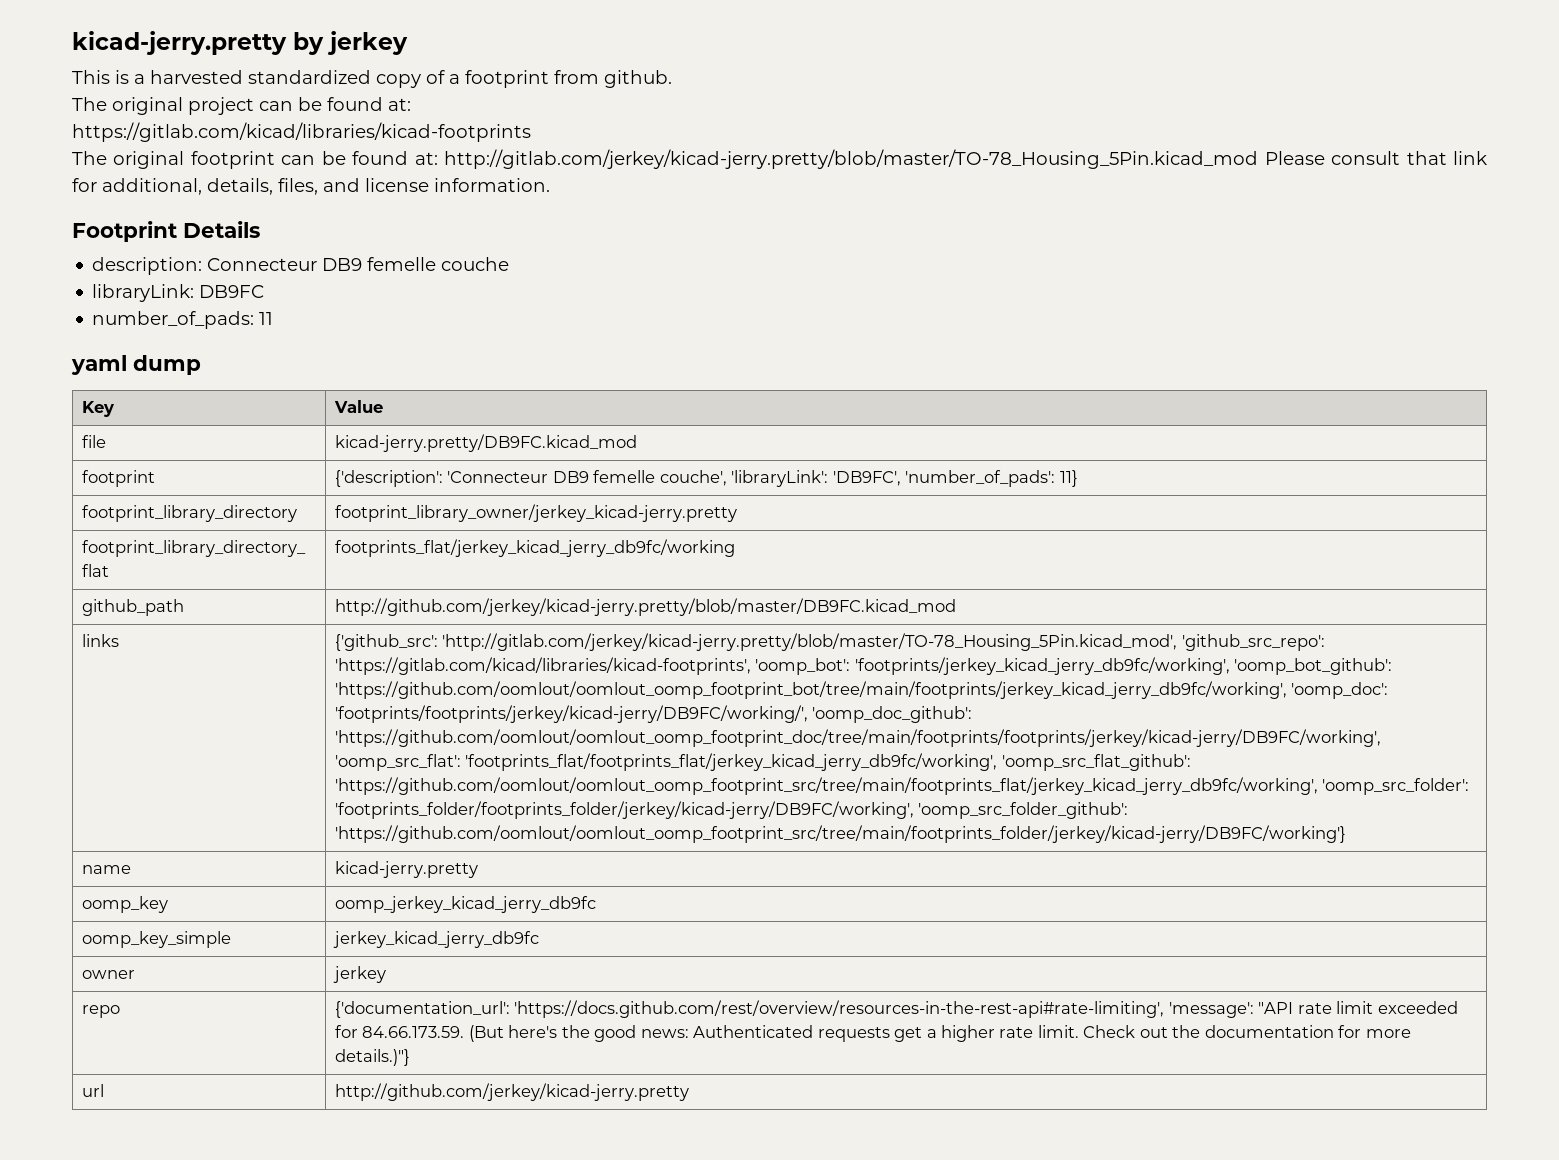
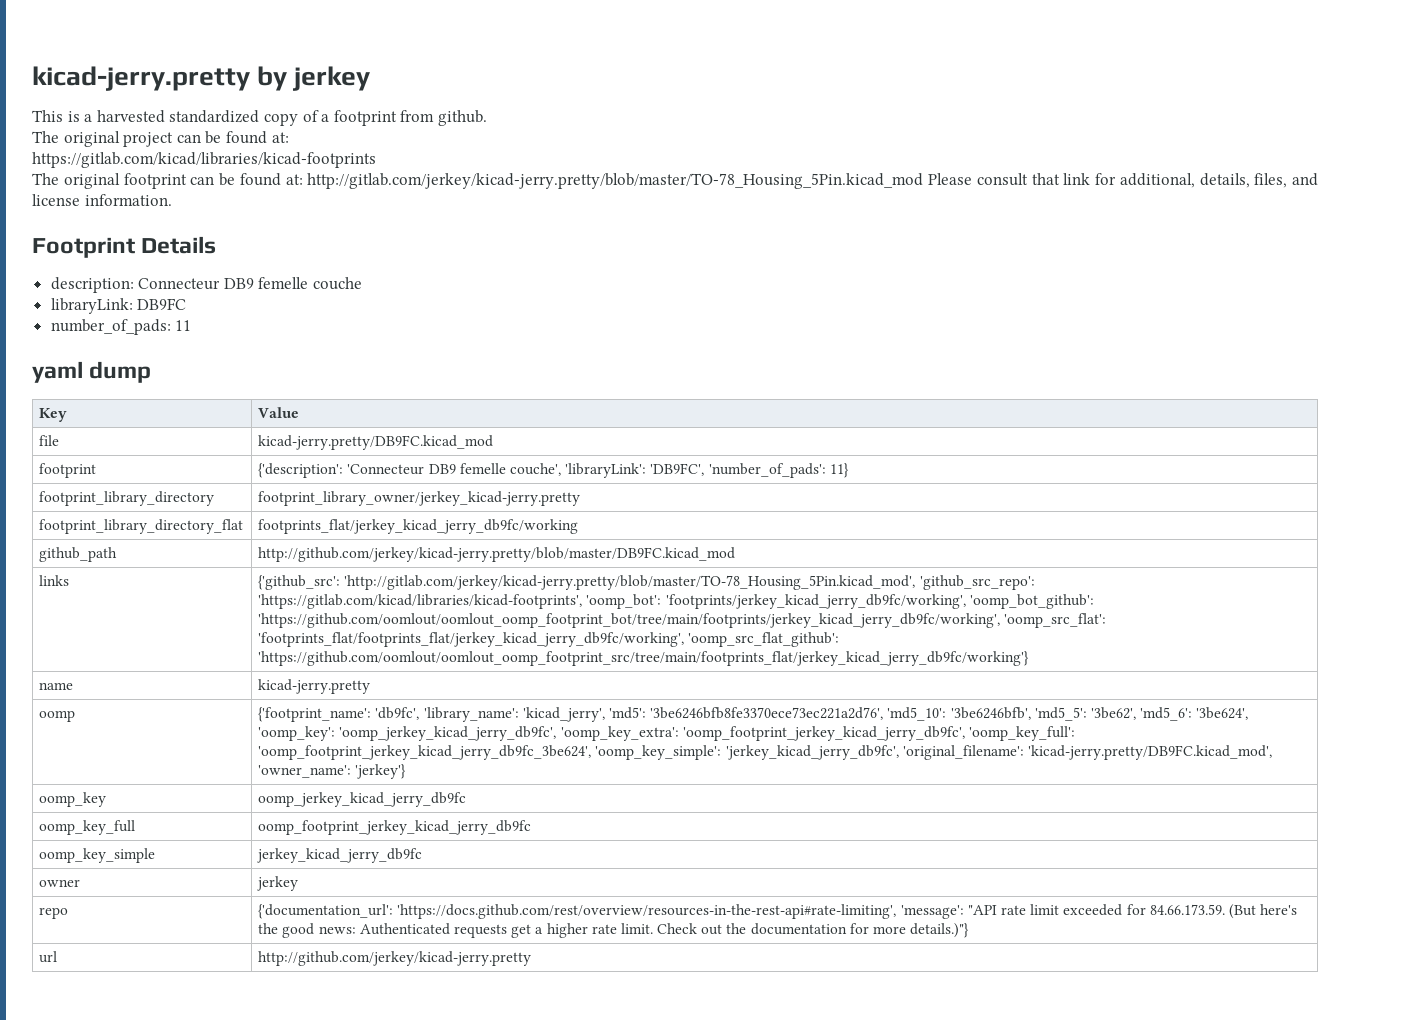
[1291,682,1389,699] [334,705,973,723] [334,729,1381,747] [334,753,1191,771] [334,777,1470,795] [334,801,1129,819] [334,825,1346,843] [81,865,131,874] [334,861,478,878] 'oomp_doc': 'footprints/footprints/jerkey/kicad-jerry/DB9FC/working/', 'oomp_doc_github': 'https://github.com/oomlout/oomlout_oomp_footprint_doc/tree/main/footprints/footprints/jerkey/kicad-jerry/DB9FC/working', 'oomp_src_flat': 'footprints_flat/footprints_flat/jerkey_kicad_jerry_db9fc/working', 'oomp_src_flat_github': 'https://github.com/oomlout/oomlout_oomp_footprint_src/tree/main/footprints_flat/jerkey_kicad_jerry_db9fc/working', 'oomp_src_folder': 'footprints_folder/footprints_folder/jerkey/kicad-jerry/DB9FC/working', 'oomp_src_folder_github': 'https://github.com/oomlout/oomlout_oomp_footprint_src/tree/main/footprints_folder/jerkey/kicad-jerry/DB9FC/working'} // name | kicad-jerry.pretty -> [1004,613,1107,628] [258,632,840,647] [258,651,1030,666] [39,682,74,690] [258,679,371,694] [39,710,76,722] [258,707,1249,722] [258,726,1075,741] [258,745,1272,760] [258,764,407,779] 'oomp_src_flat': 'footprints_flat/footprints_flat/jerkey_kicad_jerry_db9fc/working', 'oomp_src_flat_github': 'https://github.com/oomlout/oomlout_oomp_footprint_src/tree/main/footprints_flat/jerkey_kicad_jerry_db9fc/working'} // name | kicad-jerry.pretty // oomp | {'footprint_name': 'db9fc', 'library_name': 'kicad_jerry', 'md5': '3be6246bfb8fe3370ece73ec221a2d76', 'md5_10': '3be6246bfb', 'md5_5': '3be62', 'md5_6': '3be624', 'oomp_key': 'oomp_jerkey_kicad_jerry_db9fc', 'oomp_key_extra': 'oomp_footprint_jerkey_kicad_jerry_db9fc', 'oomp_key_full': 'oomp_footprint_jerkey_kicad_jerry_db9fc_3be624', 'oomp_key_simple': 'jerkey_kicad_jerry_db9fc', 'original_filename': 'kicad-jerry.pretty/DB9FC.kicad_mod', 'owner_name': 'jerkey'}
(596, 904) none -> [39,820,136,835] [258,820,532,835] // oomp_key_full | oomp_footprint_jerkey_kicad_jerry_db9fc

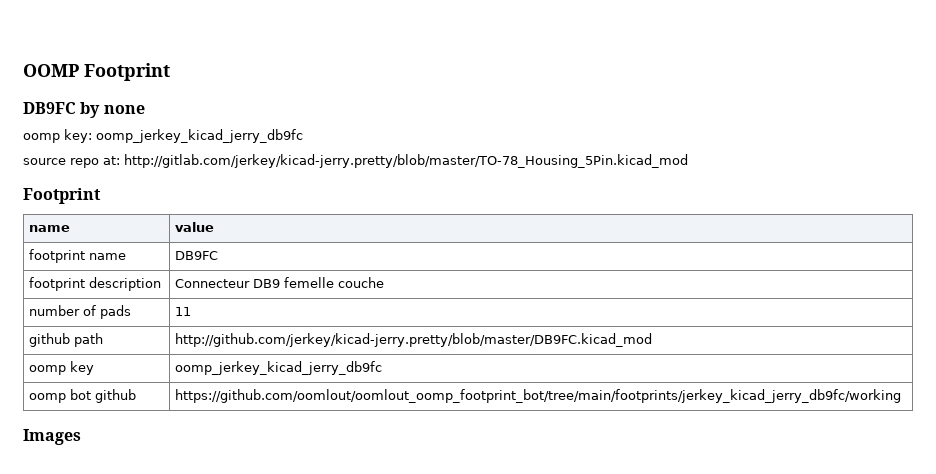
[32,66,371,91] [32,110,487,126] [32,131,289,147] [32,152,376,168] [32,173,1318,189] [32,194,172,206] [32,236,217,258] [50,277,363,293] [50,298,187,314] [50,319,192,335] [32,361,152,383] [39,408,68,422] [258,407,300,418] [39,435,60,446] [258,435,494,450] [39,463,97,478] [258,463,849,478] [39,491,215,506] [258,491,581,506] [39,519,244,534] [258,519,579,534] [39,547,118,562] [258,547,736,562] [39,575,70,586] [258,575,1035,590] [258,594,1094,609] [258,613,1107,628] [258,632,840,647] [258,651,1030,666] [39,682,74,690] [258,679,371,694] [39,710,76,722] [258,707,1249,722] [258,726,1075,741] [258,745,1272,760] [258,764,407,779] [39,792,107,807] [258,792,467,807] [39,820,136,835] [258,820,532,835] [39,848,156,863] [257,848,423,863] [39,879,81,887] [257,876,299,891] [39,907,69,919] [258,904,1298,919] [258,923,970,938] [39,951,58,963] [258,951,532,966] kicad-jerry.pretty by jerkey // This is a harvested standardized copy of a footprint from github. // The original project can be found at: // https://gitlab.com/kicad/libraries/kicad-footprints // The original footprint can be found at: http://gitlab.com/jerkey/kicad-jerry.pretty/blob/master/TO-78_Housing_5Pin.kicad_mod Please consult that link for additional, details, files, and license information. // Footprint Details // description: Connecteur DB9 femelle couche // libraryLink: DB9FC // number_of_pads: 11 // yaml dump // Key | Value // file | kicad-jerry.pretty/DB9FC.kicad_mod // footprint | {'description': 'Connecteur DB9 femelle couche', 'libraryLink': 'DB9FC', 'number_of_pads': 11} // footprint_library_directory | footprint_library_owner/jerkey_kicad-jerry.pretty // footprint_library_directory_flat | footprints_flat/jerkey_kicad_jerry_db9fc/working // github_path | http://github.com/jerkey/kicad-jerry.pretty/blob/master/DB9FC.kicad_mod // links | {'github_src': 'http://gitlab.com/jerkey/kicad-jerry.pretty/blob/master/TO-78_Housing_5Pin.kicad_mod', 'github_src_repo': 'https://gitlab.com/kicad/libraries/kicad-footprints', 'oomp_bot': 'footprints/jerkey_kicad_jerry_db9fc/working', 'oomp_bot_github': 'https://github.com/oomlout/oomlout_oomp_footprint_bot/tree/main/footprints/jerkey_kicad_jerry_db9fc/working', 'oomp_src_flat': 'footprints_flat/footprints_flat/jerkey_kicad_jerry_db9fc/working', 'oomp_src_flat_github': 'https://github.com/oomlout/oomlout_oomp_footprint_src/tree/main/footprints_flat/jerkey_kicad_jerry_db9fc/working'} // name | kicad-jerry.pretty // oomp | {'footprint_name': 'db9fc', 'library_name': 'kicad_jerry', 'md5': '3be6246bfb8fe3370ece73ec221a2d76', 'md5_10': '3be6246bfb', 'md5_5': '3be62', 'md5_6': '3be624', 'oomp_key': 'oomp_jerkey_kicad_jerry_db9fc', 'oomp_key_extra': 'oomp_footprint_jerkey_kicad_jerry_db9fc', 'oomp_key_full': 'oomp_footprint_jerkey_kicad_jerry_db9fc_3be624', 'oomp_key_simple': 'jerkey_kicad_jerry_db9fc', 'original_filename': 'kicad-jerry.pretty/DB9FC.kicad_mod', 'owner_name': 'jerkey'} // oomp_key | oomp_jerkey_kicad_jerry_db9fc // oomp_key_full | oomp_footprint_jerkey_kicad_jerry_db9fc // oomp_key_simple | jerkey_kicad_jerry_db9fc // owner | jerkey // repo | {'documentation_url': 'https://docs.github.com/rest/overview/resources-in-the-rest-api#rate-limiting', 'message': "API rate limit exceeded for 84.66.173.59. (But here's the good news: Authenticated requests get a higher rate limit. Check out the documentation for more details.)"} // url | http://github.com/jerkey/kicad-jerry.pretty -> [23,63,170,81] [23,102,145,118] [23,129,303,143] [23,154,688,168] [23,188,101,204] [29,225,71,232] [175,222,215,232] [29,249,127,263] [175,251,219,260] [29,277,162,291] [175,277,385,288] [29,305,132,319] [175,307,192,316] [29,333,104,347] [175,333,653,347] [29,361,95,375] [175,361,383,375] [29,389,137,403] [175,389,902,403] [23,429,81,445] OOMP Footprint // DB9FC by none // oomp key: oomp_jerkey_kicad_jerry_db9fc // source repo at: http://gitlab.com/jerkey/kicad-jerry.pretty/blob/master/TO-78_Housing_5Pin.kicad_mod // Footprint // name | value // footprint name | DB9FC // footprint description | Connecteur DB9 femelle couche // number of pads | 11 // github path | http://github.com/jerkey/kicad-jerry.pretty/blob/master/DB9FC.kicad_mod // oomp key | oomp_jerkey_kicad_jerry_db9fc // oomp bot github | https://github.com/oomlout/oomlout_oomp_footprint_bot/tree/main/footprints/jerkey_kicad_jerry_db9fc/working // Images

